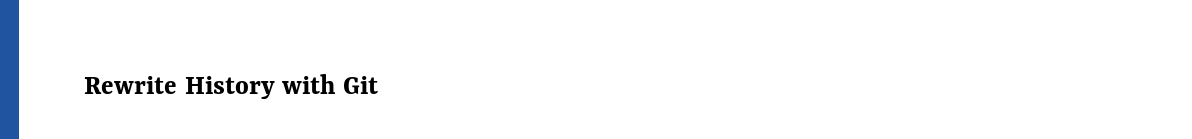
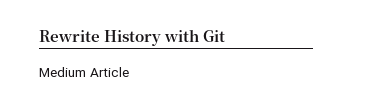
(379, 85) none -> [39,67,129,77] // Medium Article

